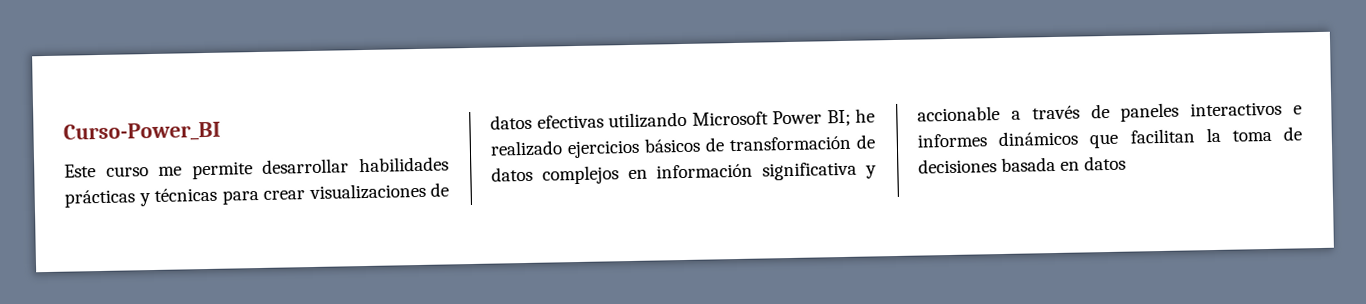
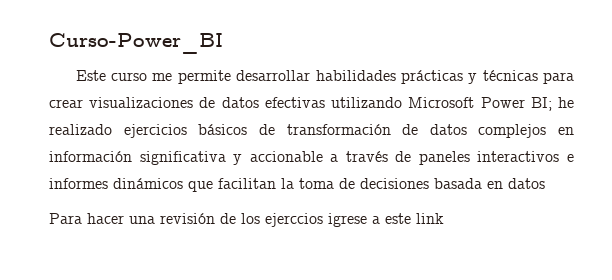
(1127, 163) none -> [49,213,444,227] // Para hacer una revisión de los ejerccios igrese a este link

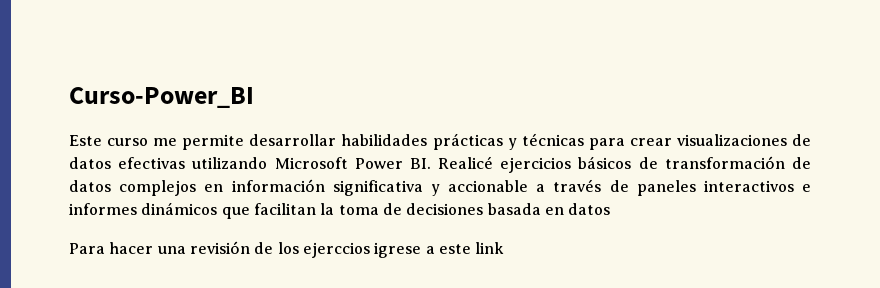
[530,97,574,111] [49,124,112,135] BI; he realizado -> [409,156,494,169] BI. Realicé

